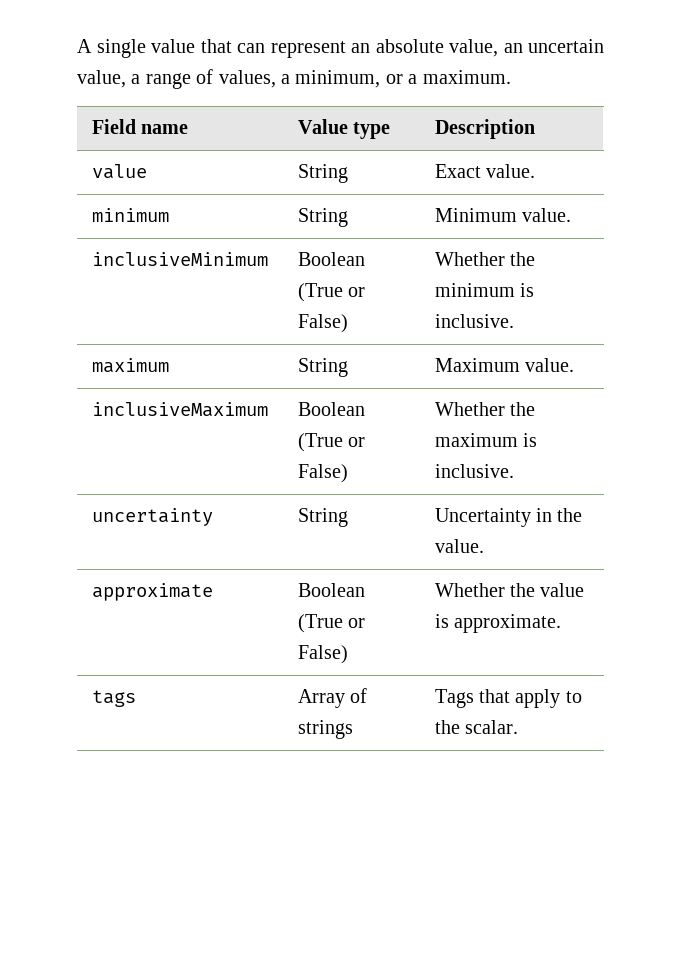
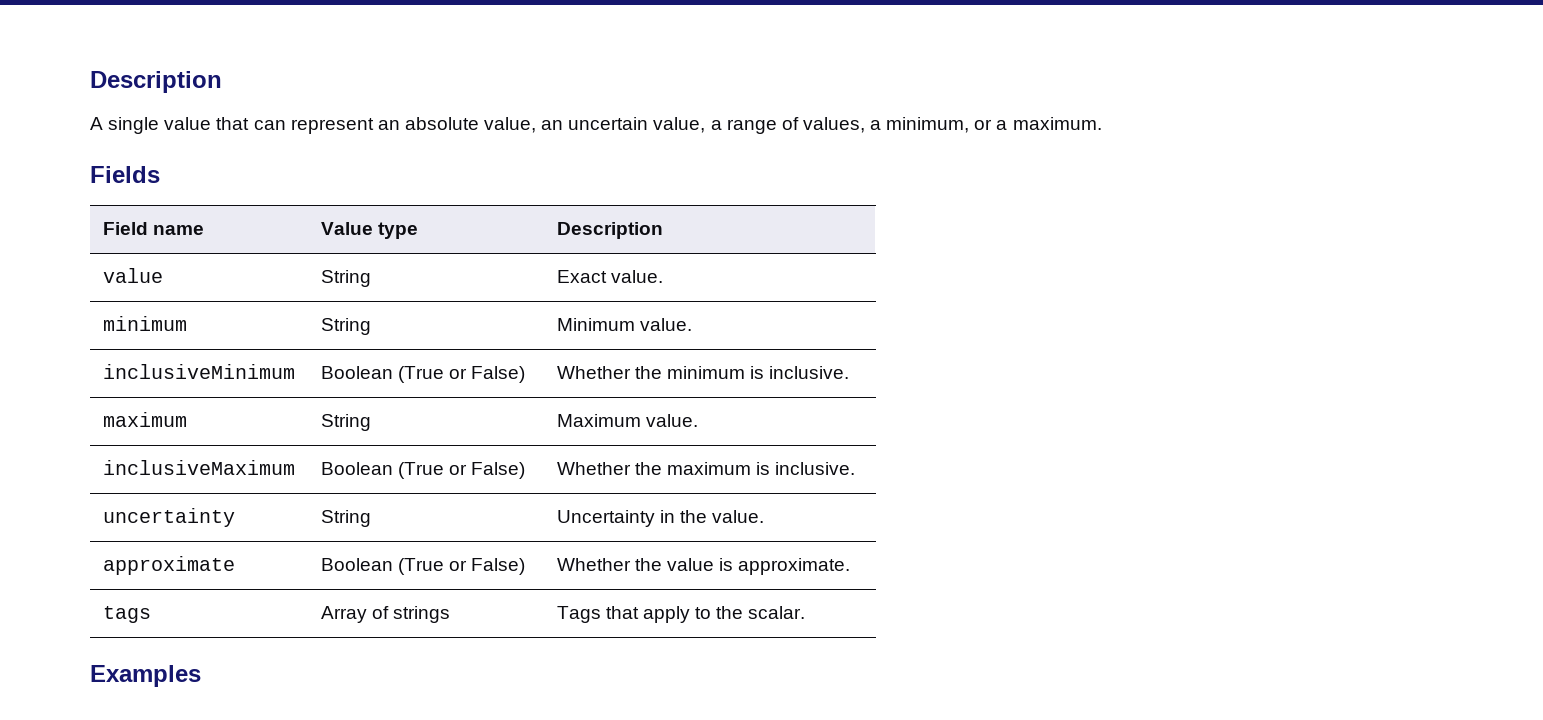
(77, 46) none -> [90,71,222,93] Description //
(511, 77) none -> [90,166,160,183] // Fields
(519, 727) none -> [90,665,201,687] // Examples

